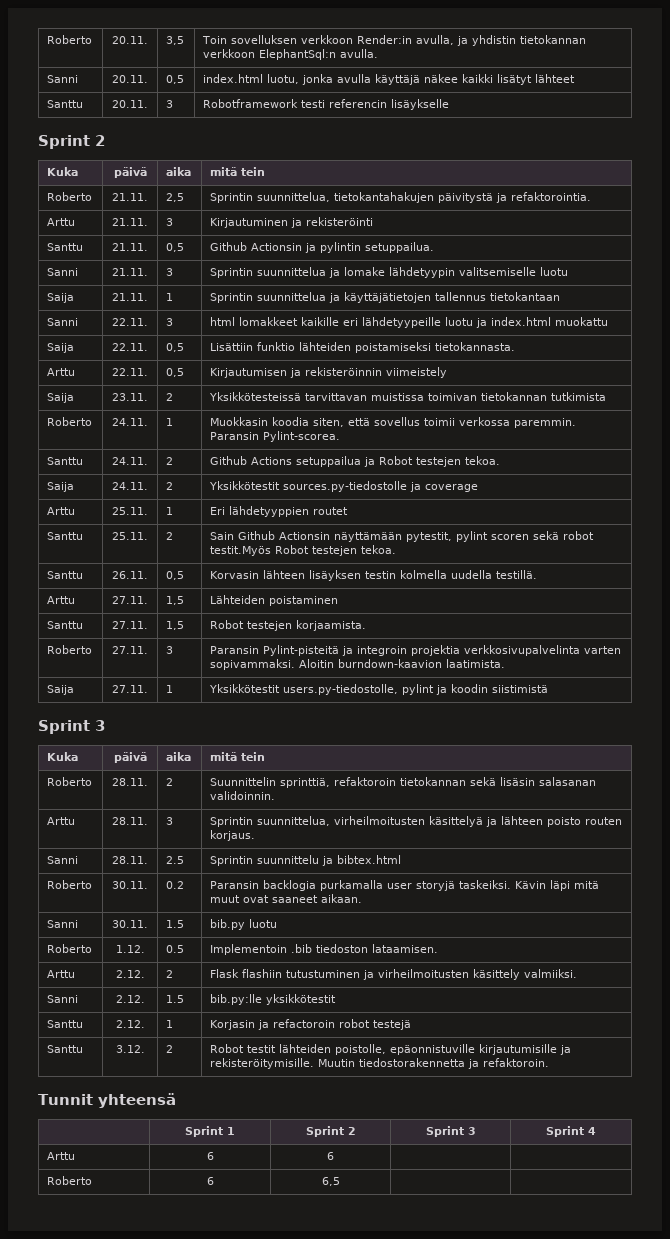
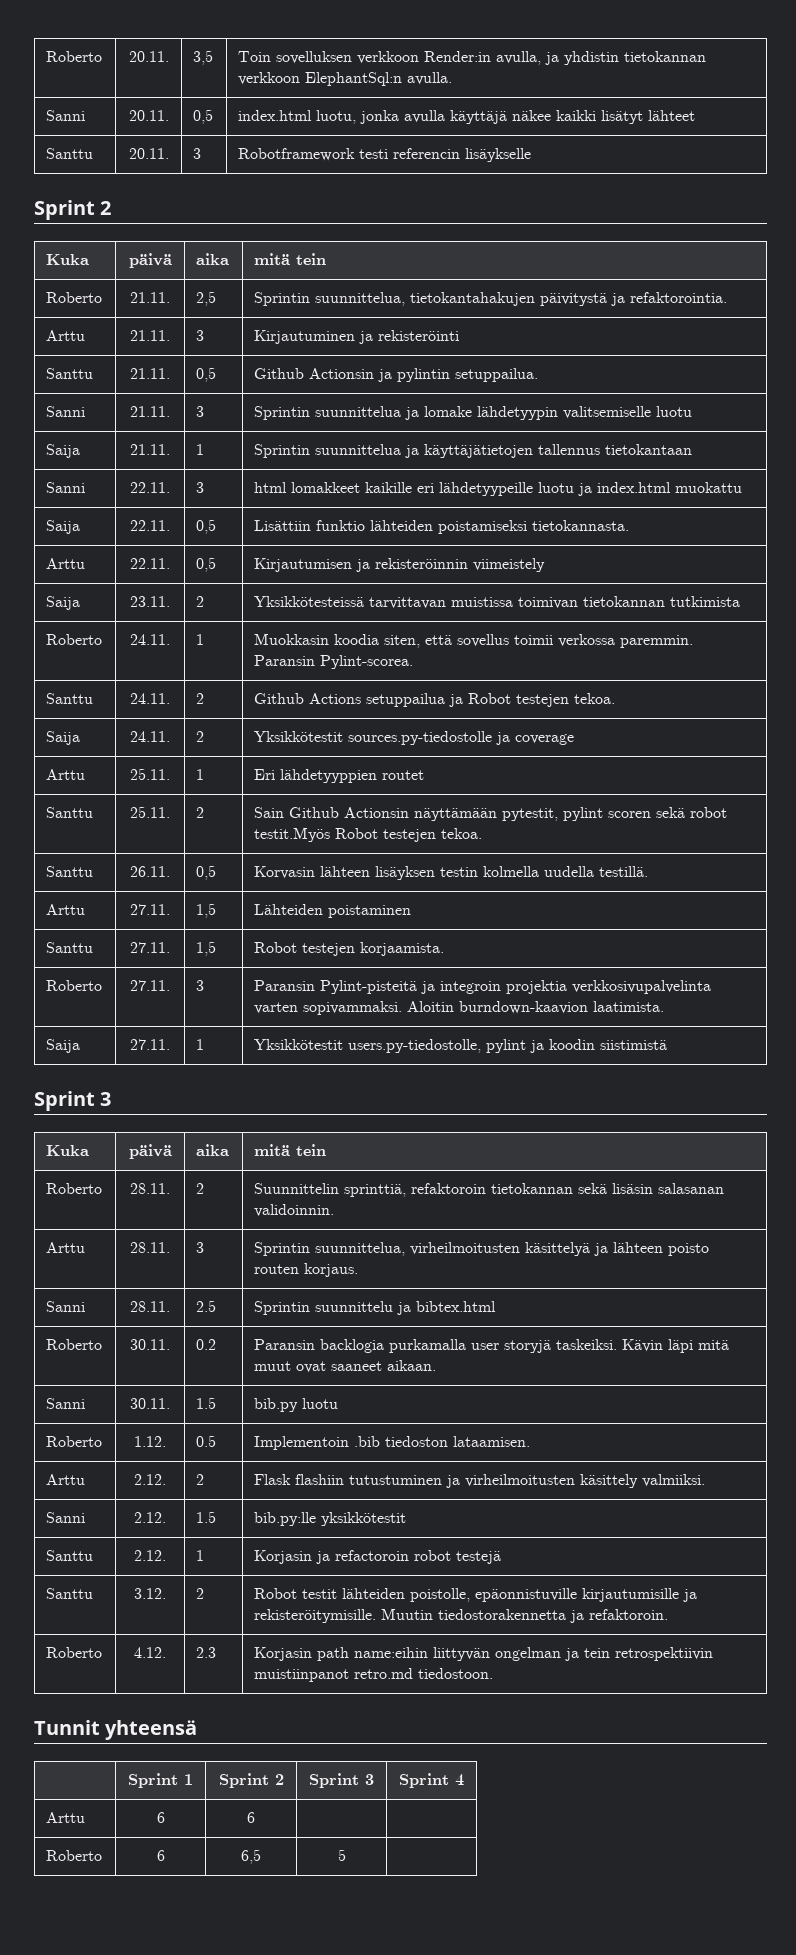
(550, 1062) none -> [46,1647,103,1658] [134,1647,166,1658] [196,1647,217,1658] [254,1647,714,1661] [254,1668,494,1682] // Roberto | 4.12. | 2.3 | Korjasin path name:eihin liittyvän ongelman ja tein retrospektiivin muistiinpanot retro.md tiedostoon.
(340, 1181) none -> [337,1849,346,1861] 5

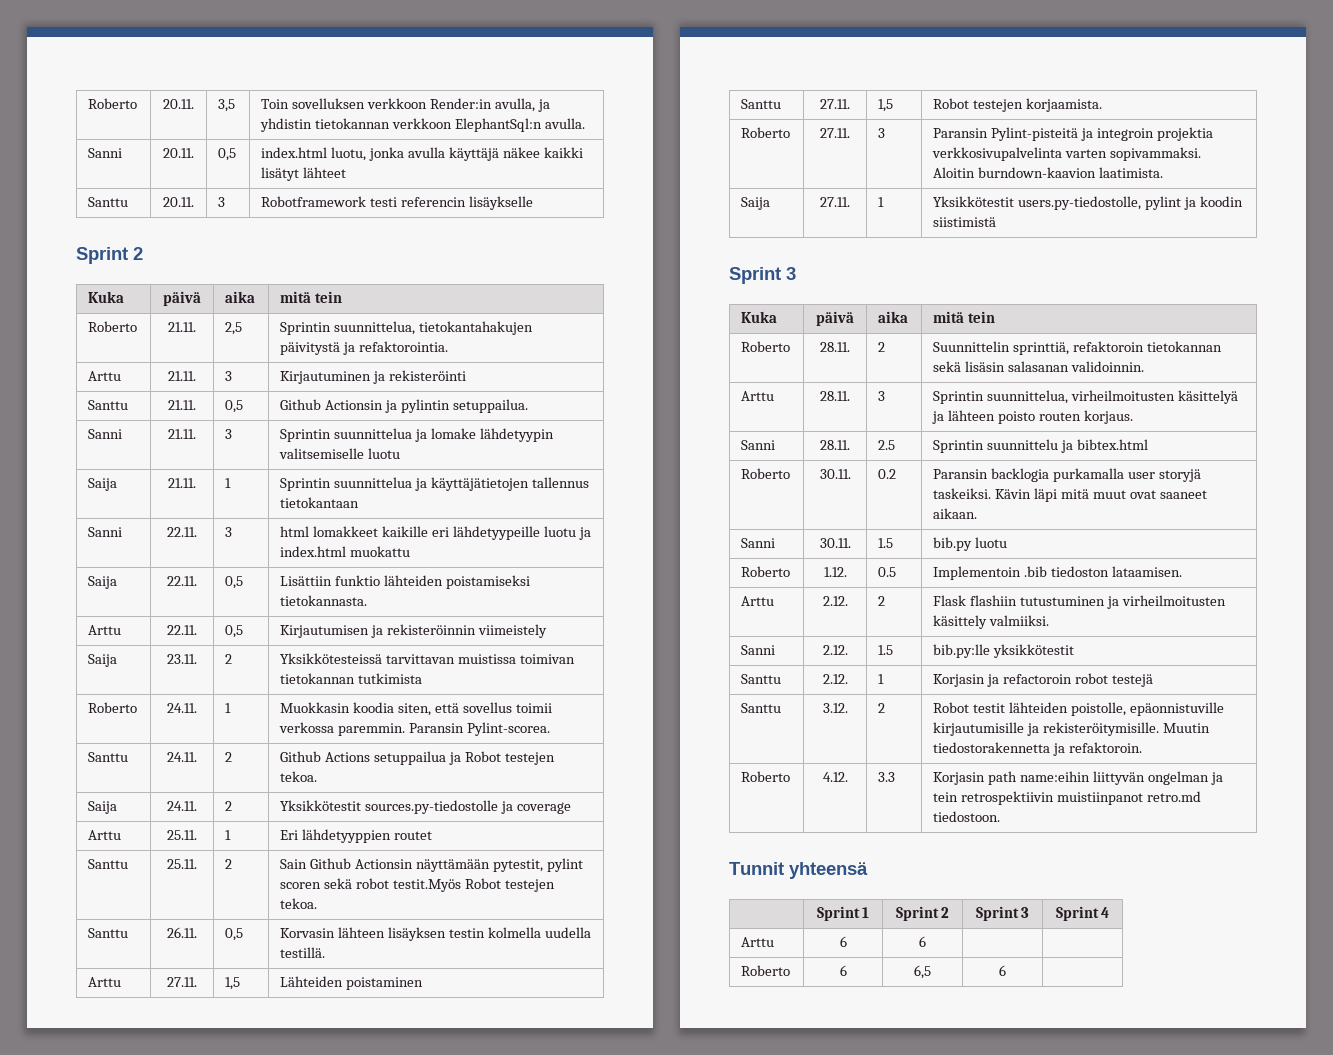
[196,1647,217,1658] 2.3 -> [878,772,896,782] 3.3
[337,1849,346,1861] 5 -> [999,965,1006,976] 6

